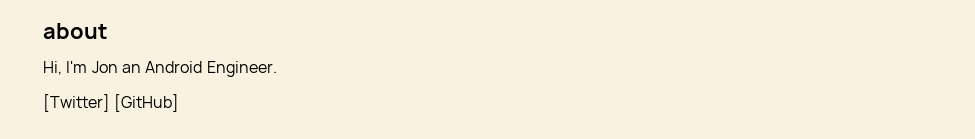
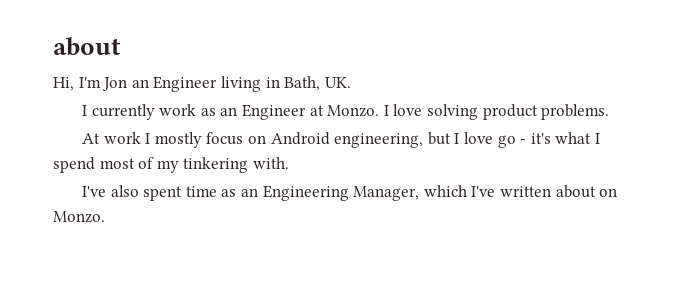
[145,61,277,77] [43,94,180,112] Android Engineer. // [Twitter] [GitHub] -> [153,76,351,92] [82,104,610,120] [82,132,600,148] [53,157,289,173] [82,185,618,201] [53,211,105,223] Engineer living in Bath, UK. // I currently work as an Engineer at Monzo. I love solving product problems. // At work I mostly focus on Android engineering, but I love go - it's what I spend most of my tinkering with. // I've also spent time as an Engineering Manager, which I've written about on Monzo.

